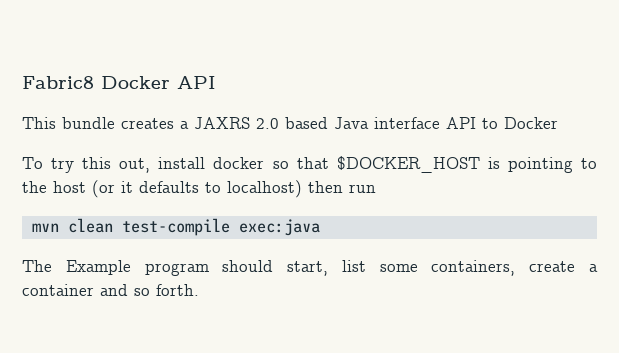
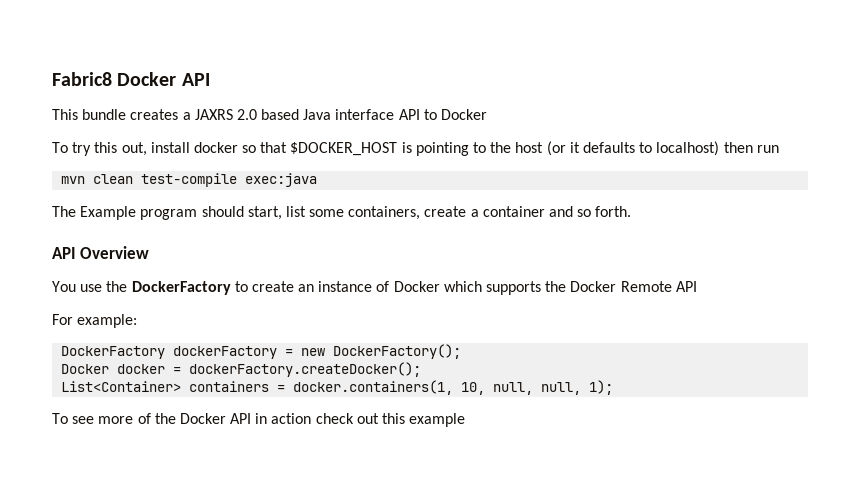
(199, 290) none -> [52,246,150,259] [52,281,697,295] [52,314,138,328] [61,344,462,359] [61,362,422,377] [61,380,614,395] [52,413,466,427] // API Overview // You use the DockerFactory to create an instance of Docker which supports the Docker Remote API // For example: // DockerFactory dockerFactory = new DockerFactory(); // Docker docker = dockerFactory.createDocker(); // List<Container> containers = docker.containers(1, 10, null, null, 1); // To see more of the Docker API in action check out this example

